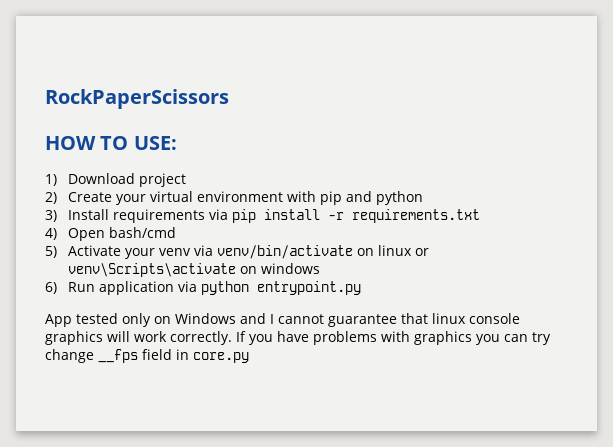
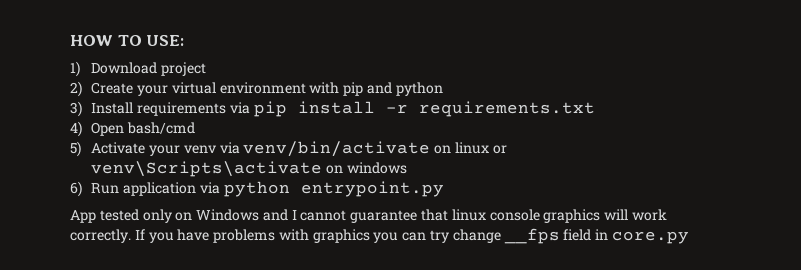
[45,89,229,109] RockPaperScissors // -> (70, 40) none

